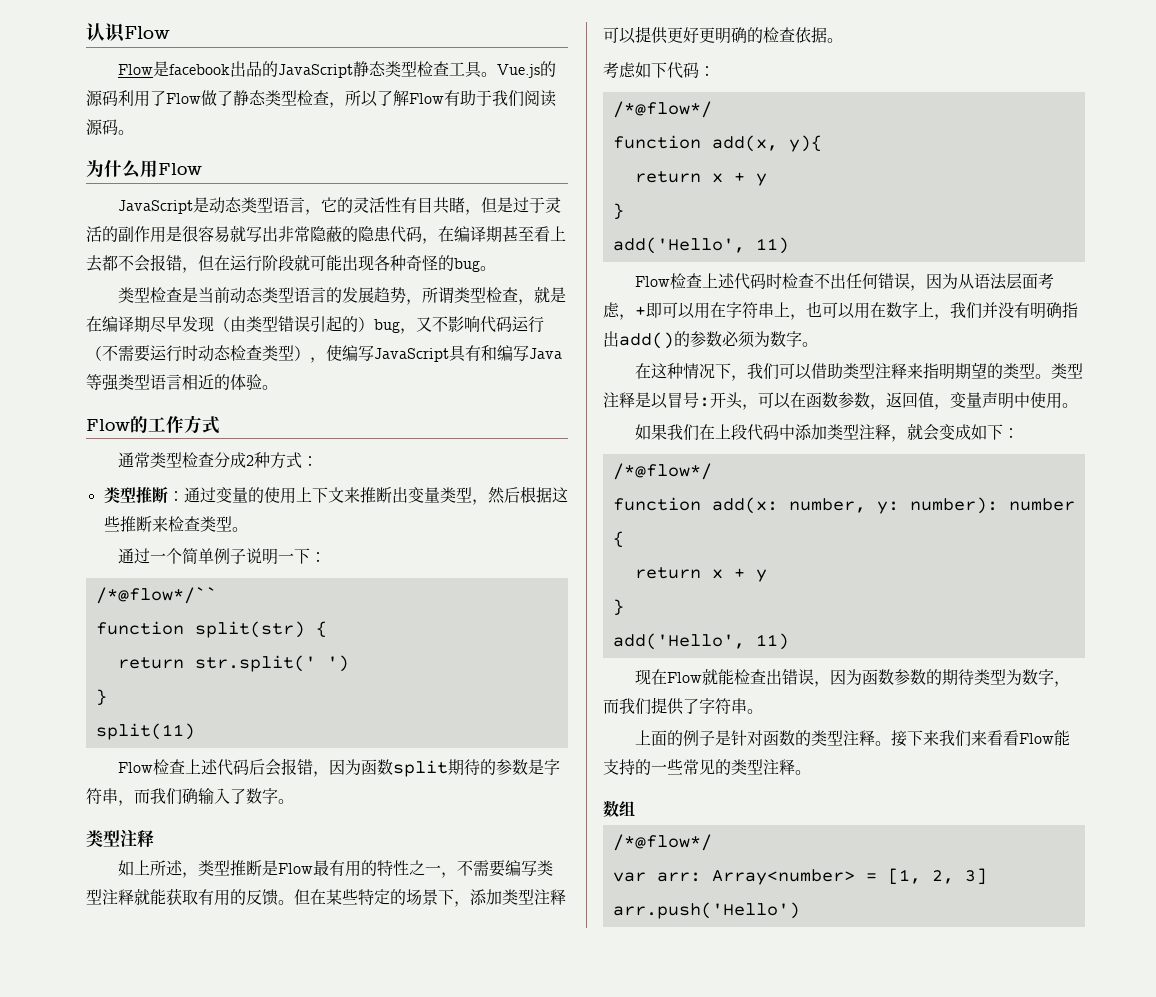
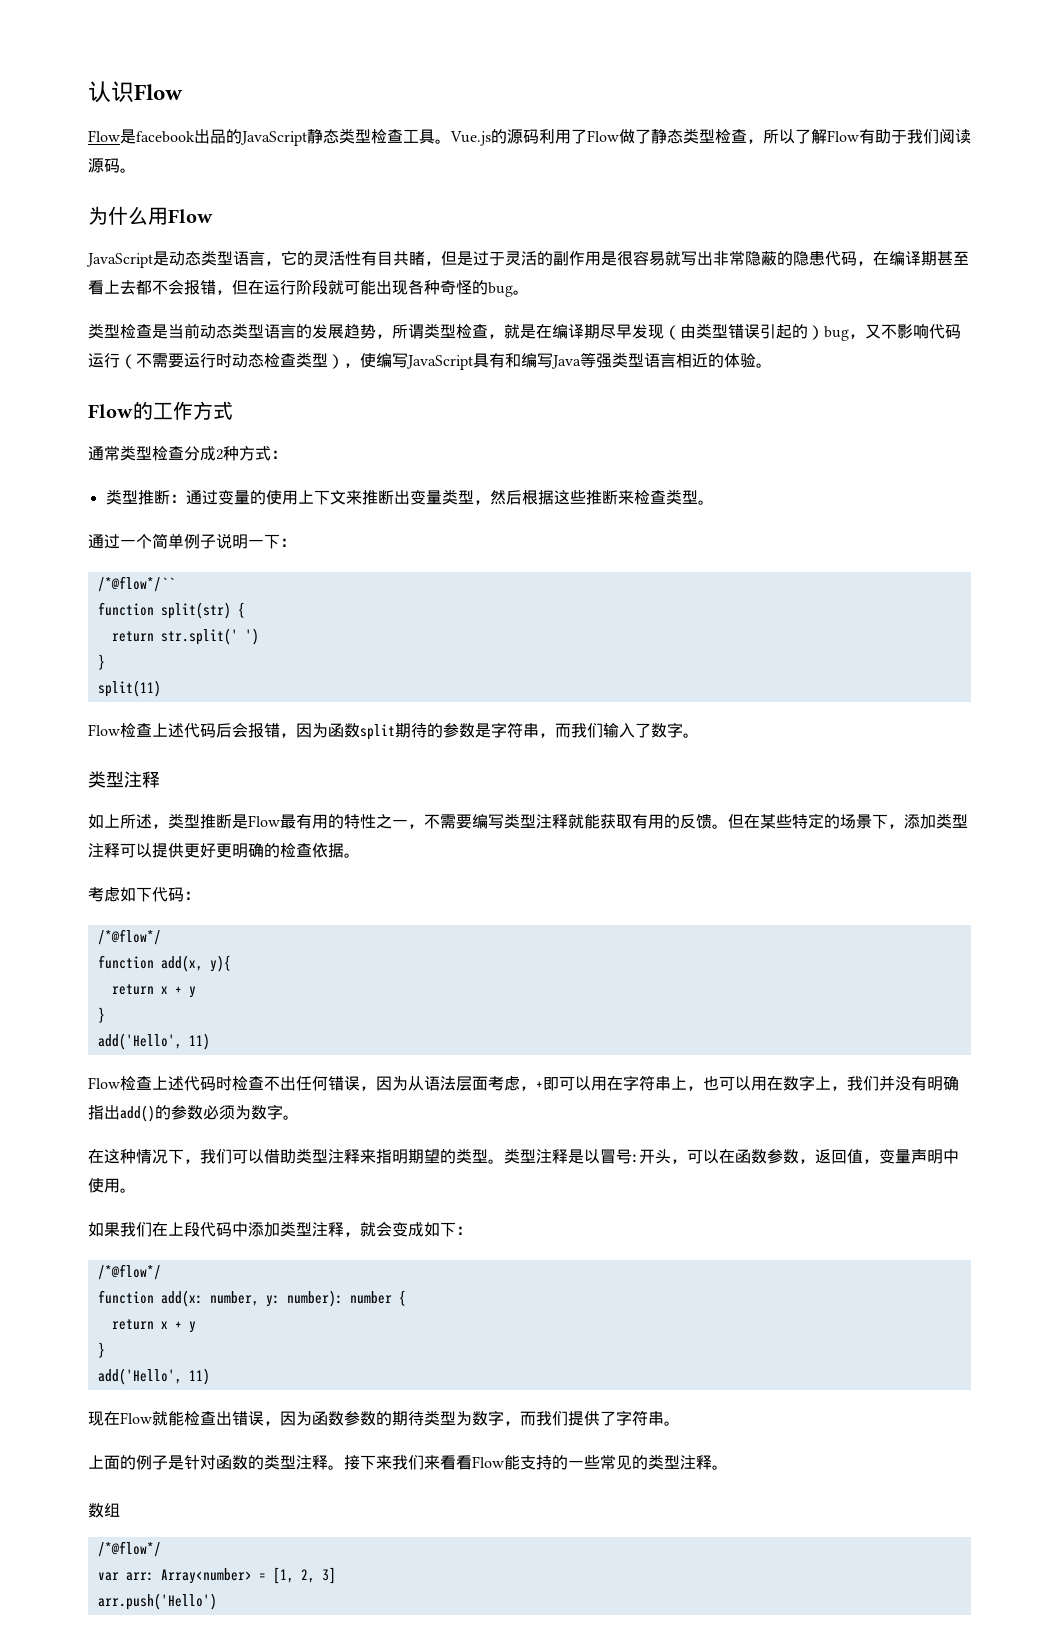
[182,788,198,804] 确 -> (603, 730) none

